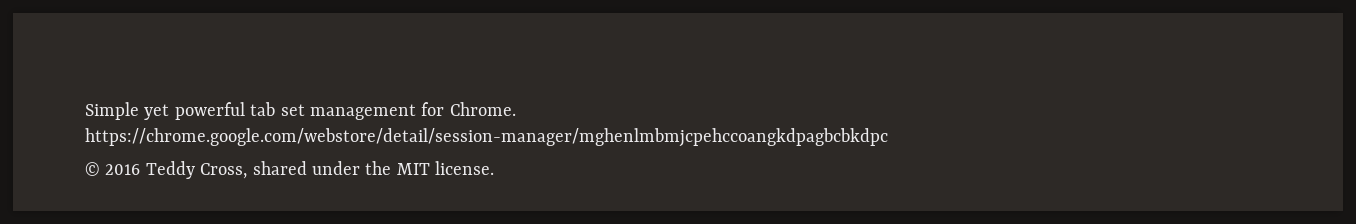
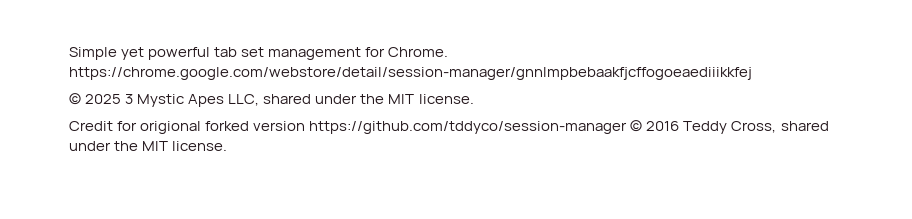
[85,128,888,147] [85,162,100,176] https://chrome.google.com/webstore/detail/session-manager/mghenlmbmjcpehccoangkdpagbcbkdpc // © -> [69,67,752,80] [69,93,474,107] [69,120,643,134] https://chrome.google.com/webstore/detail/session-manager/gnnlmpbebaakfjcffogoeaediiikkfej // © 2025 3 Mystic Apes LLC, shared under the MIT license. // Credit for origional forked version https://github.com/tddyco/session-manager ©

